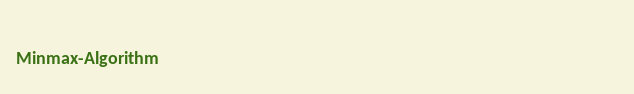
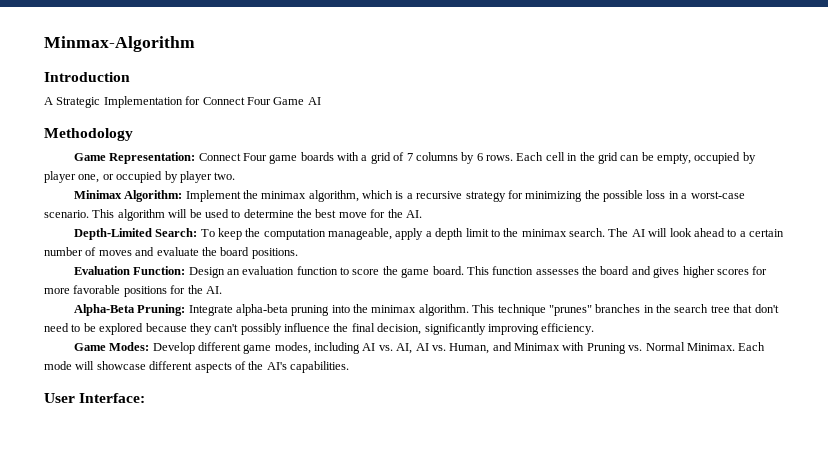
(159, 59) none -> [44,72,130,82] [44,96,321,108] [44,128,133,141] [73,152,756,164] [44,171,236,183] [73,190,745,202] [44,209,422,221] [73,228,785,240] [44,247,298,259] [73,266,768,278] [44,285,222,297] [73,304,779,316] [44,323,595,335] [73,342,766,354] [44,361,349,373] [44,393,146,403] // Introduction // A Strategic Implementation for Connect Four Game AI // Methodology // Game Representation: Connect Four game boards with a grid of 7 columns by 6 rows. Each cell in the grid can be empty, occupied by player one, or occupied by player two. // Minimax Algorithm: Implement the minimax algorithm, which is a recursive strategy for minimizing the possible loss in a worst-case scenario. This algorithm will be used to determine the best move for the AI. // Depth-Limited Search: To keep the computation manageable, apply a depth limit to the minimax search. The AI will look ahead to a certain number of moves and evaluate the board positions. // Evaluation Function: Design an evaluation function to score the game board. This function assesses the board and gives higher scores for more favorable positions for the AI. // Alpha-Beta Pruning: Integrate alpha-beta pruning into the minimax algorithm. This technique "prunes" branches in the search tree that don't need to be explored because they can't possibly influence the final decision, significantly improving efficiency. // Game Modes: Develop different game modes, including AI vs. AI, AI vs. Human, and Minimax with Pruning vs. Normal Minimax. Each mode will showcase different aspects of the AI's capabilities. // User Interface:

